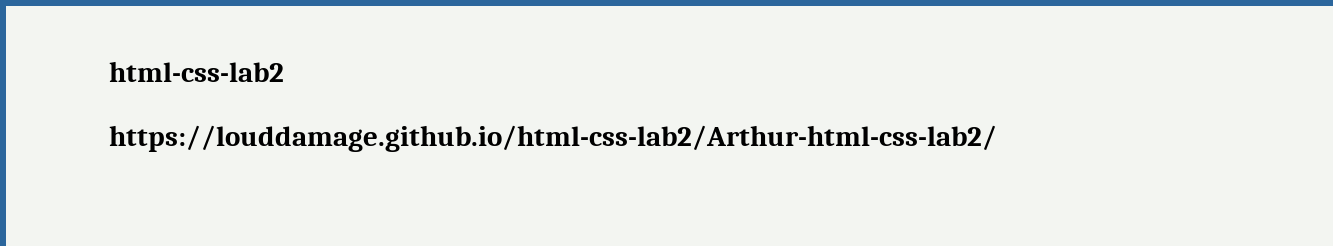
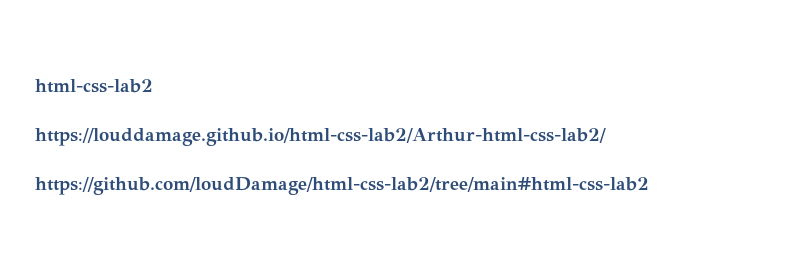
(997, 138) none -> [35,177,649,195] // https://github.com/loudDamage/html-css-lab2/tree/main#html-css-lab2

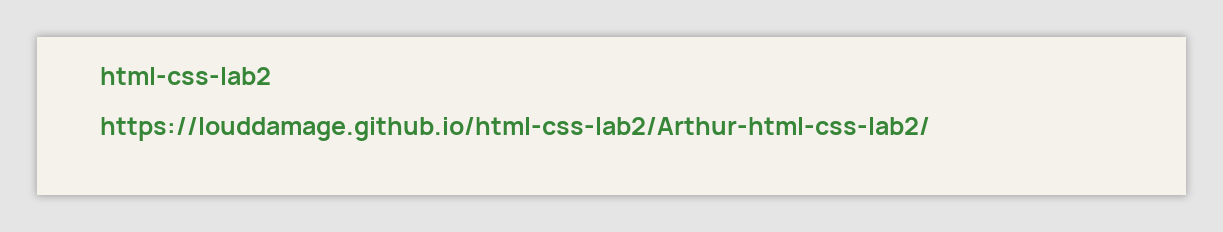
[35,177,649,195] // https://github.com/loudDamage/html-css-lab2/tree/main#html-css-lab2 -> (930, 129) none

